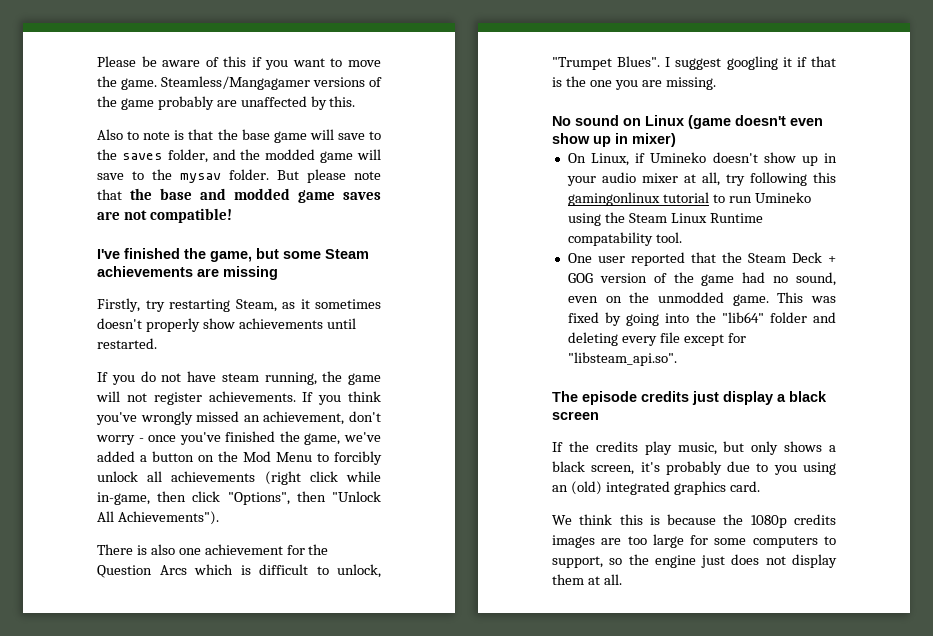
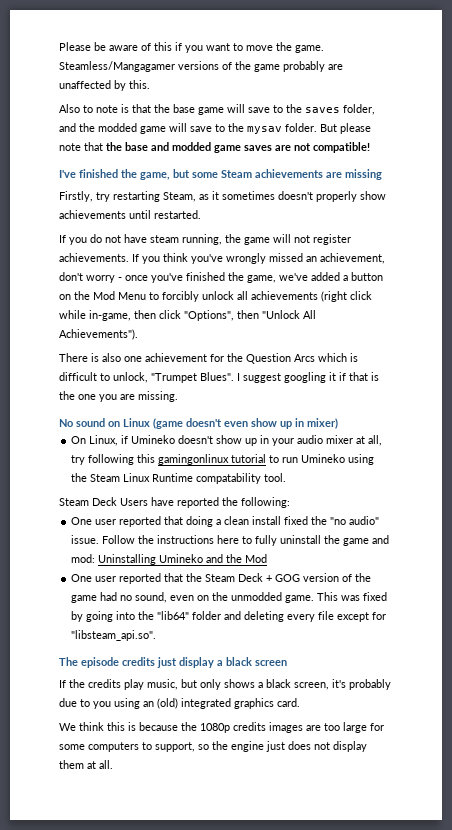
(682, 237) none -> [59,497,290,508] [71,516,380,527] [71,535,390,546] [71,554,268,565] // Steam Deck Users have reported the following: // One user reported that doing a clean install fixed the "no audio" issue. Follow the instructions here to fully uninstall the game and mod: Uninstalling Umineko and the Mod

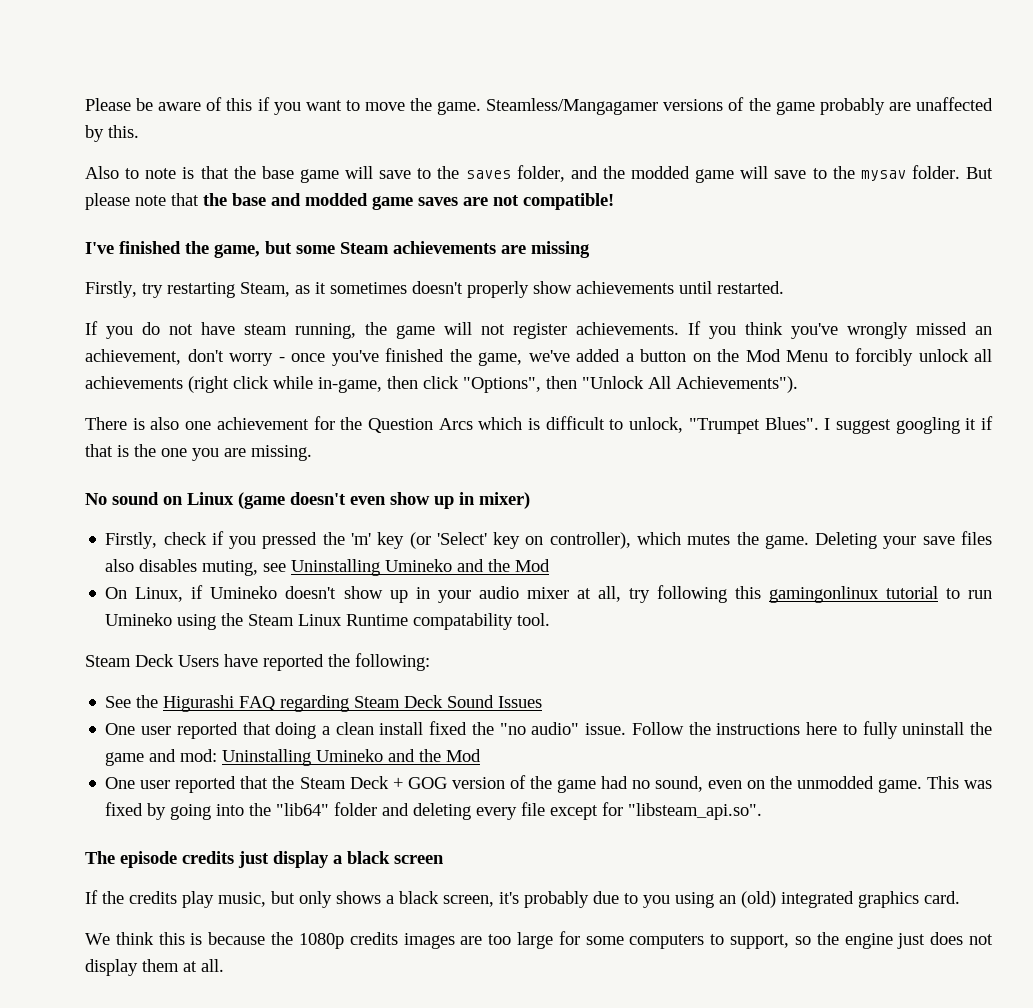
(338, 423) none -> [105,531,993,549] [105,559,551,576] // Firstly, check if you pressed the 'm' key (or 'Select' key on controller), which mutes the game. Deleting your save files also disables muting, see Uninstalling Umineko and the Mod
(290, 502) none -> [105,695,543,712] // See the Higurashi FAQ regarding Steam Deck Sound Issues

